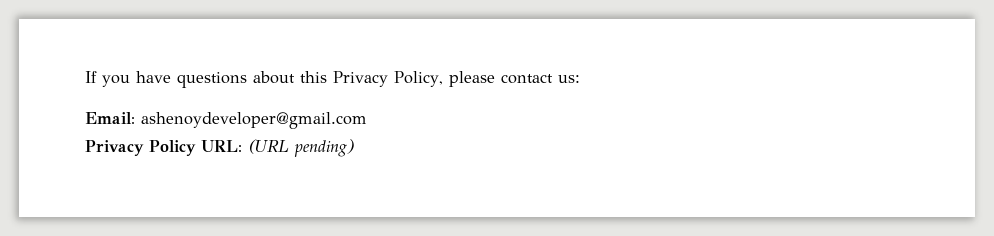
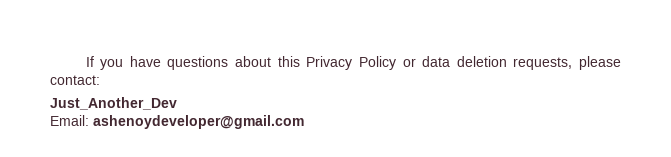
[394,71,580,87] [85,112,367,129] [85,139,354,157] Policy, please contact us: // Email: ashenoydeveloper@gmail.com // Privacy Policy URL: (URL pending) -> [358,56,621,70] [50,75,100,85] [50,97,177,110] [50,115,304,129] Policy or data deletion requests, please contact: // Just_Another_Dev // Email: ashenoydeveloper@gmail.com

